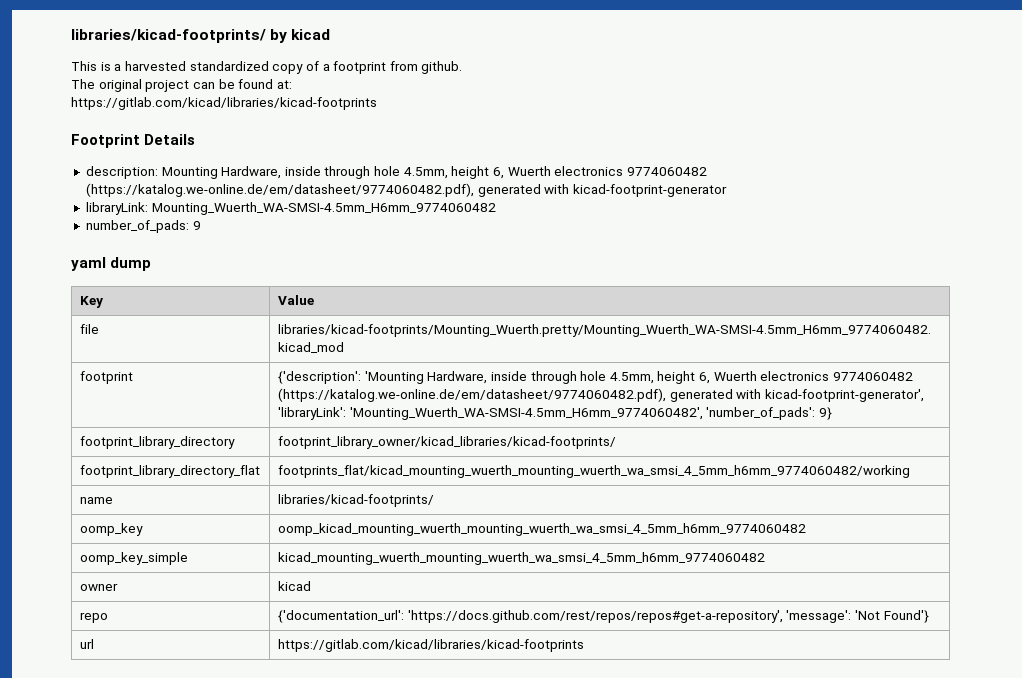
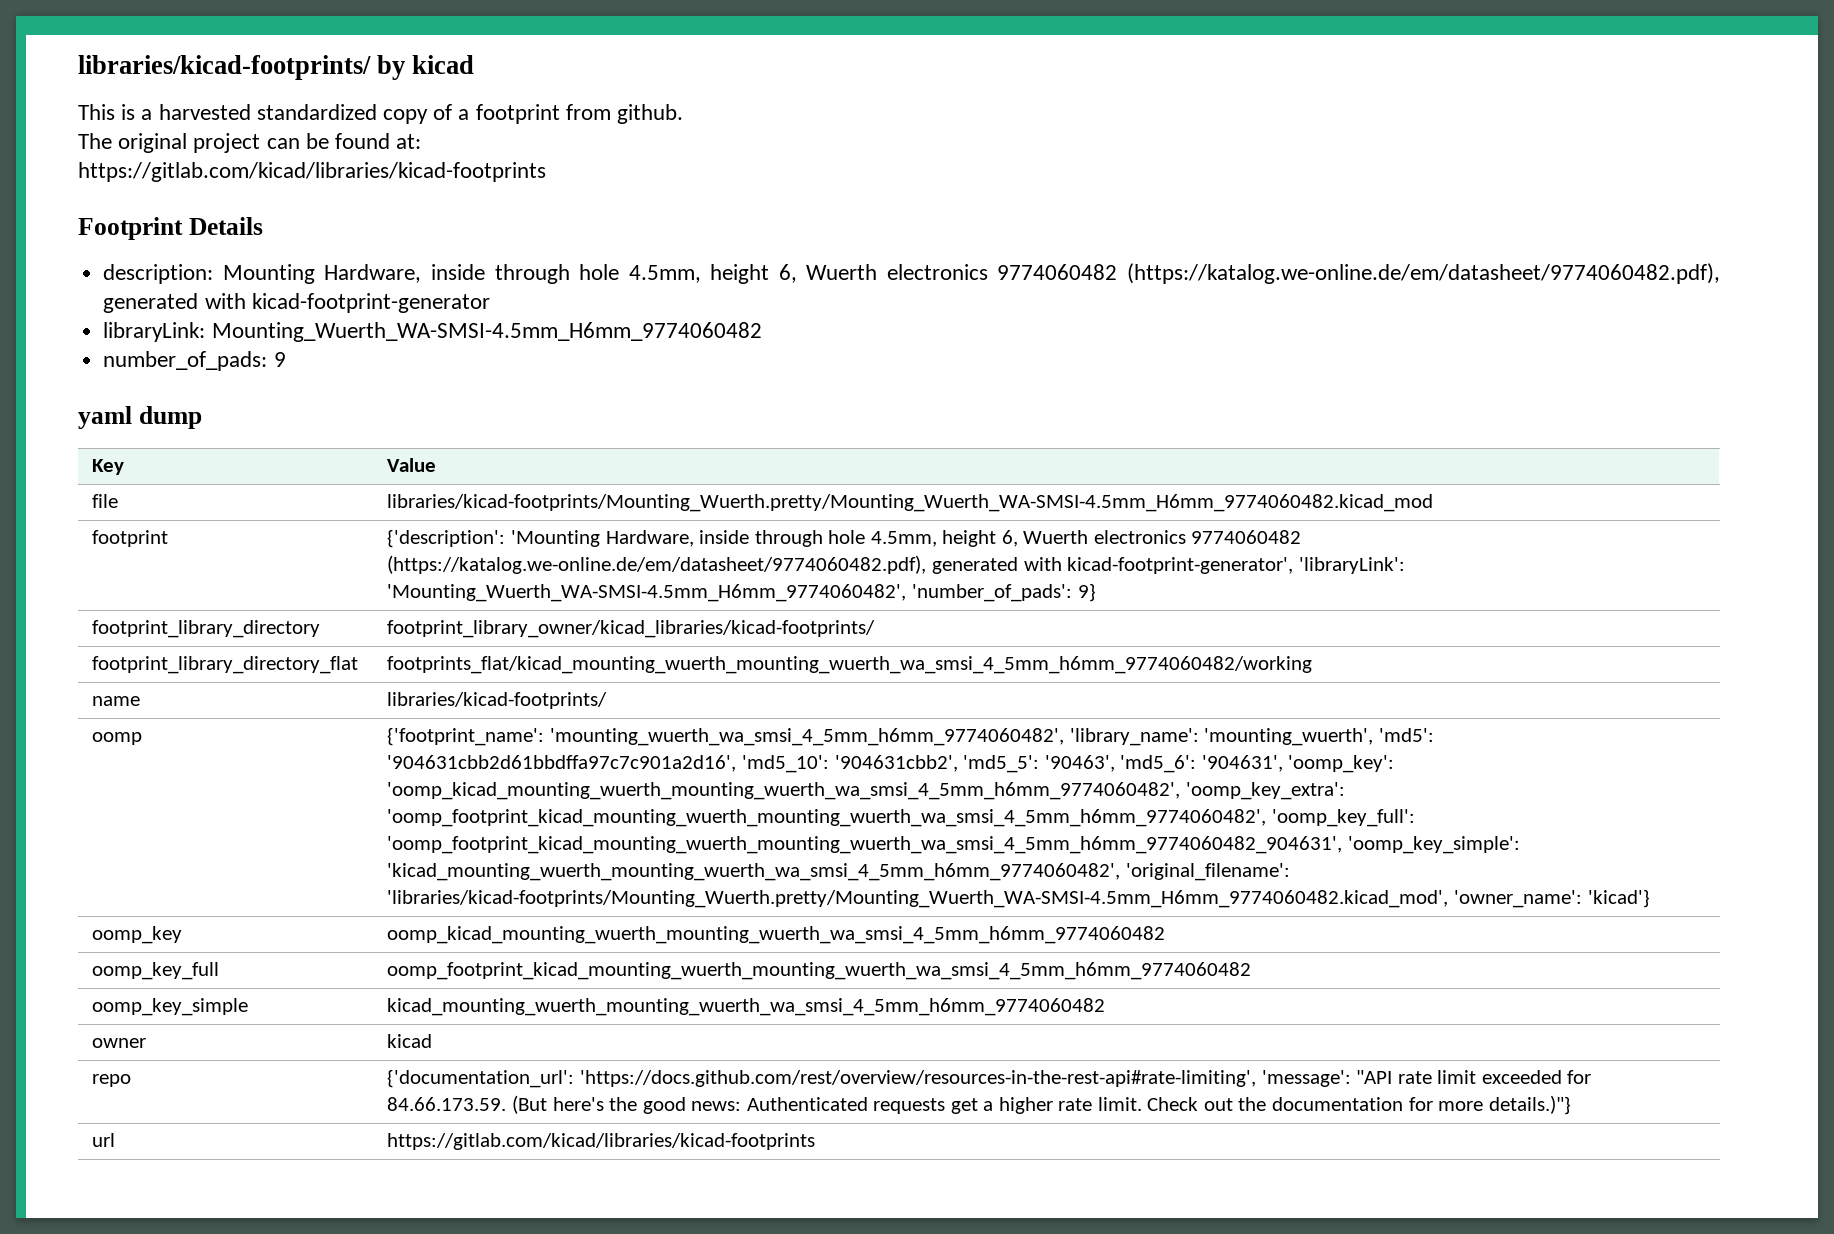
(434, 500) none -> [92,732,143,745] [387,727,1434,746] [387,755,1395,773] [387,782,1345,800] [387,809,1415,827] [387,836,1520,854] [387,863,1290,881] [387,889,1650,908] // oomp | {'footprint_name': 'mounting_wuerth_wa_smsi_4_5mm_h6mm_9774060482', 'library_name': 'mounting_wuerth', 'md5': '904631cbb2d61bbdffa97c7c901a2d16', 'md5_10': '904631cbb2', 'md5_5': '90463', 'md5_6': '904631', 'oomp_key': 'oomp_kicad_mounting_wuerth_mounting_wuerth_wa_smsi_4_5mm_h6mm_9774060482', 'oomp_key_extra': 'oomp_footprint_kicad_mounting_wuerth_mounting_wuerth_wa_smsi_4_5mm_h6mm_9774060482', 'oomp_key_full': 'oomp_footprint_kicad_mounting_wuerth_mounting_wuerth_wa_smsi_4_5mm_h6mm_9774060482_904631', 'oomp_key_simple': 'kicad_mounting_wuerth_mounting_wuerth_wa_smsi_4_5mm_h6mm_9774060482', 'original_filename': 'libraries/kicad-footprints/Mounting_Wuerth.pretty/Mounting_Wuerth_WA-SMSI-4.5mm_H6mm_9774060482.kicad_mod', 'owner_name': 'kicad'}
(806, 529) none -> [92,962,220,980] [387,962,1252,980] // oomp_key_full | oomp_footprint_kicad_mounting_wuerth_mounting_wuerth_wa_smsi_4_5mm_h6mm_9774060482
[407,610,929,623] 'https://docs.github.com/rest/repos/repos#get-a-repository', 'message': 'Not Found'} -> [579,1070,1592,1087] [387,1095,1571,1115] 'https://docs.github.com/rest/overview/resources-in-the-rest-api#rate-limiting', 'message': "API rate limit exceeded for 84.66.173.59. (But here's the good news: Authenticated requests get a higher rate limit. Check out the documentation for more details.)"}

